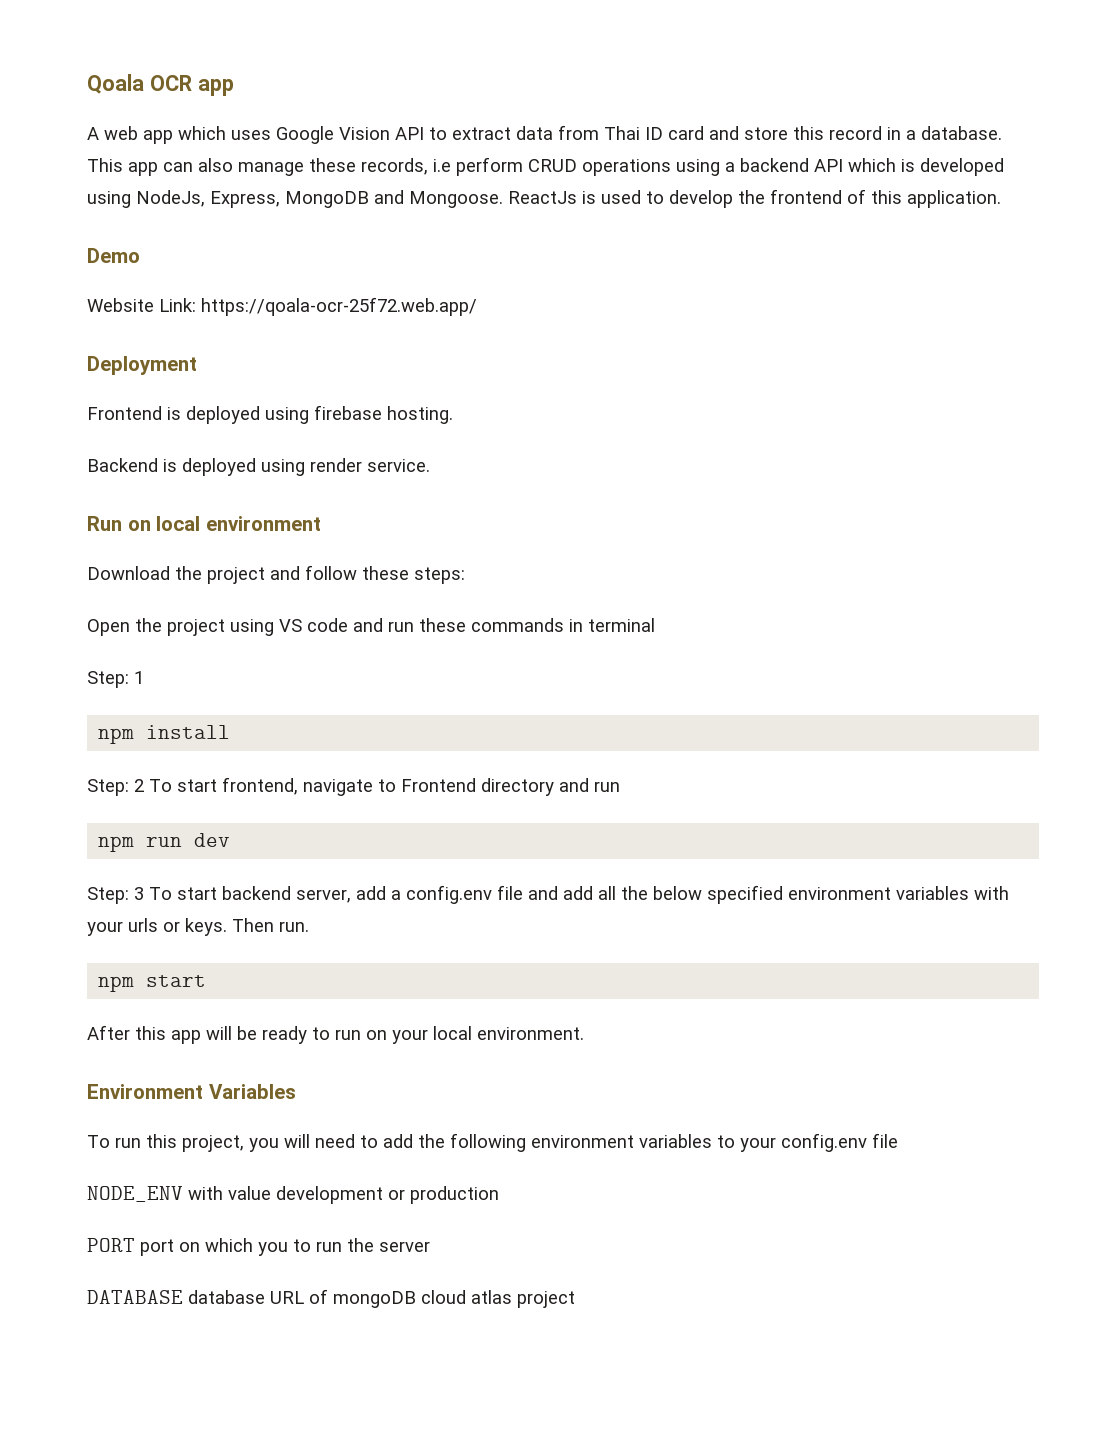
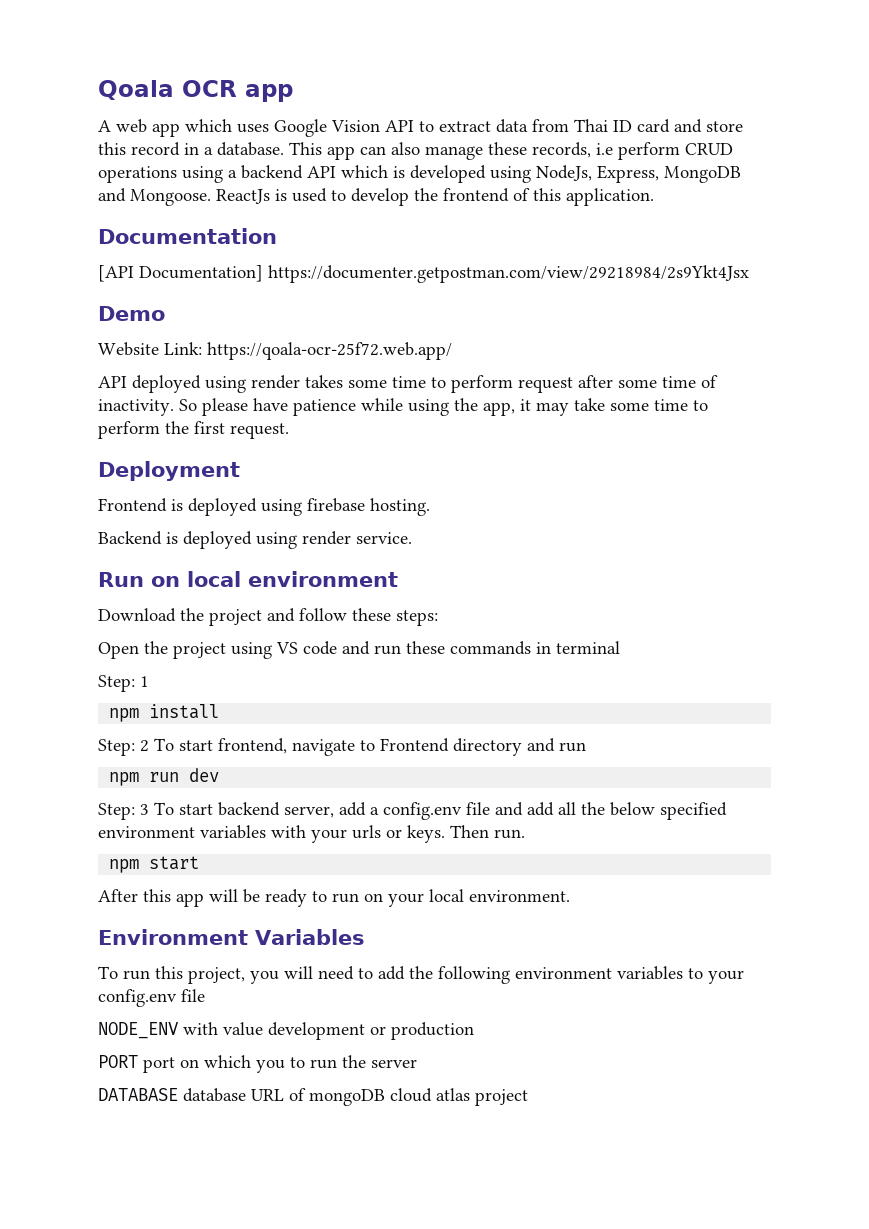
(1001, 199) none -> [98,228,277,244] [98,265,749,283] // Documentation // [API Documentation] https://documenter.getpostman.com/view/29218984/2s9Ykt4Jsx
(477, 306) none -> [98,375,718,393] [98,398,708,416] [98,421,289,439] // API deployed using render takes some time to perform request after some time of inactivity. So please have patience while using the app, it may take some time to perform the first request.

